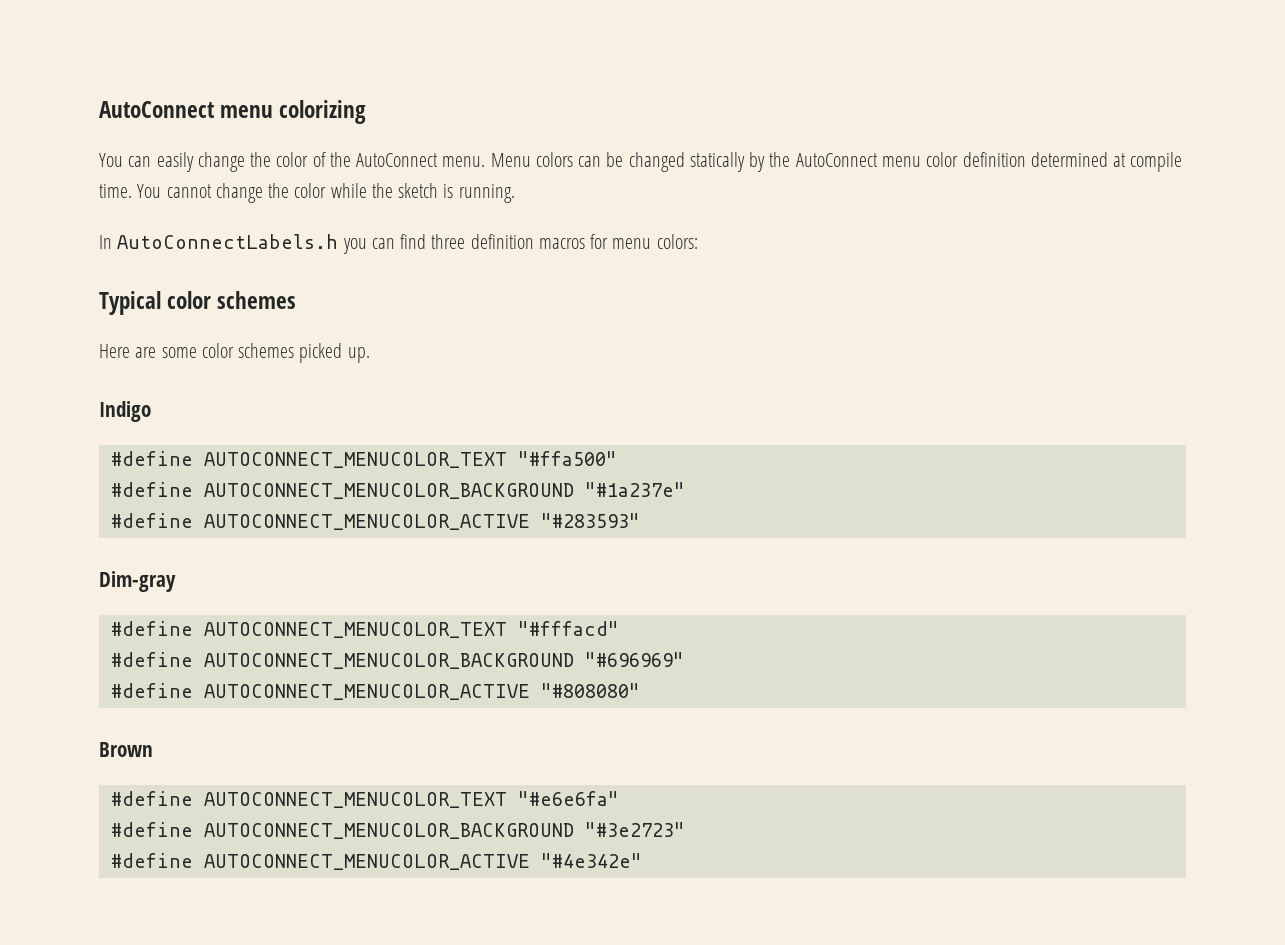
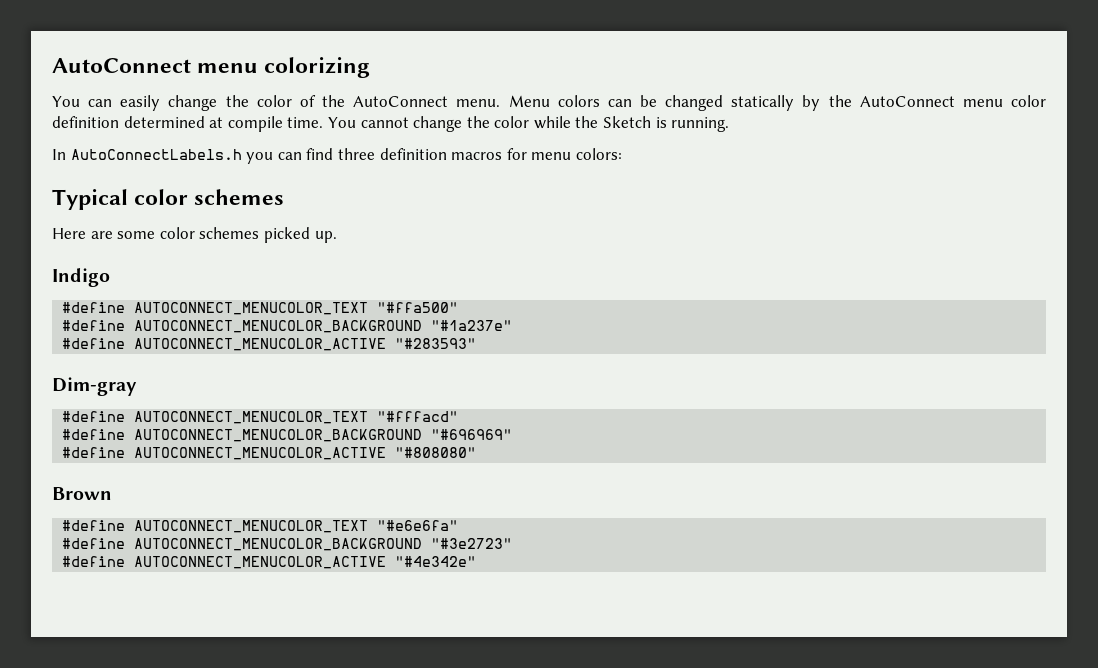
[398,183,439,198] sketch -> [603,116,652,128] Sketch

